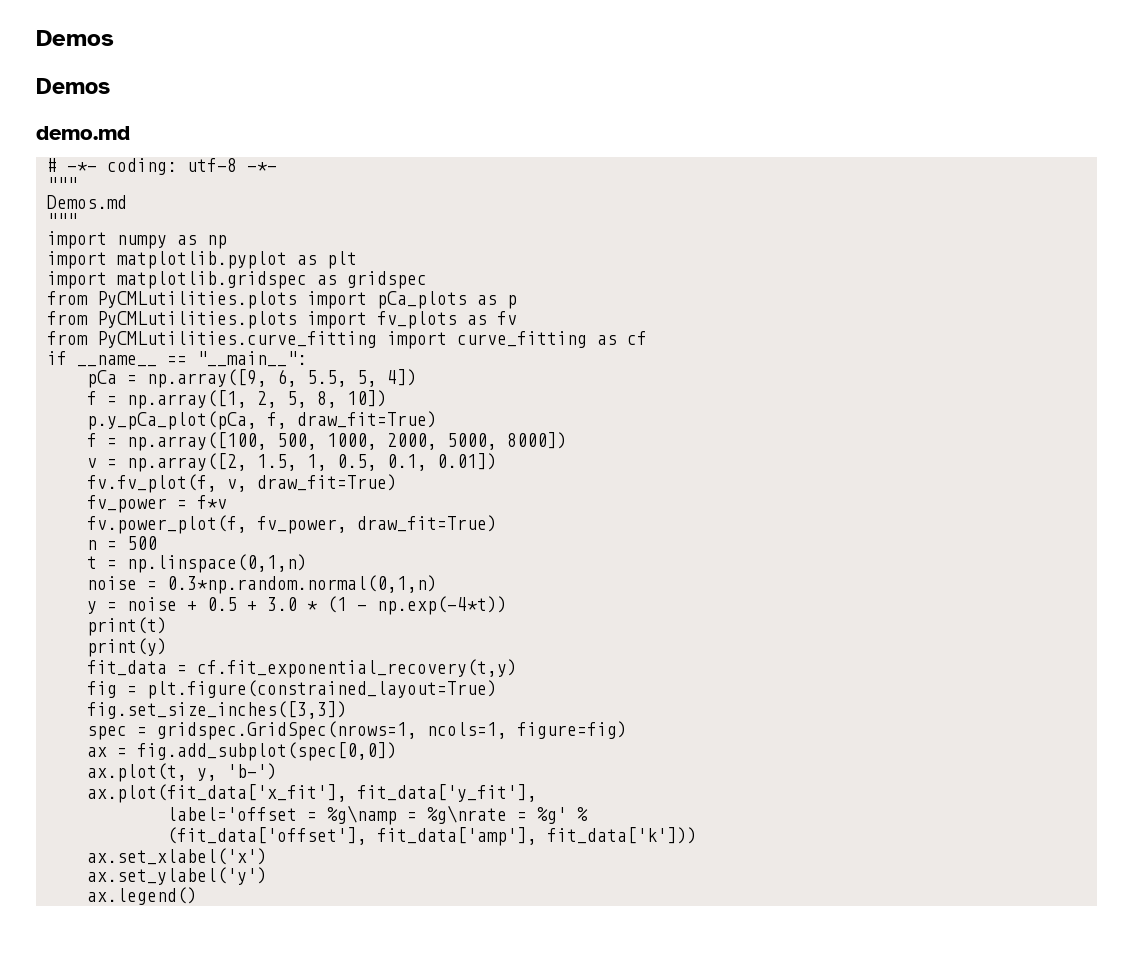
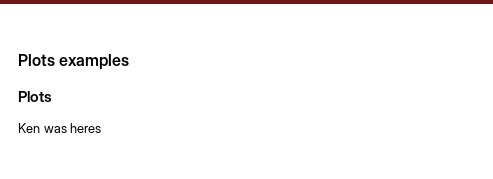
[36,30,114,46] [36,78,110,94] [36,126,130,140] [47,158,278,175] [47,177,78,191] [47,195,128,209] [47,213,78,227] [47,231,228,249] [47,251,358,269] [47,271,428,289] [47,291,518,309] [47,311,518,329] [47,331,648,349] [47,351,308,367] [87,369,418,388] [87,390,388,409] [87,411,438,430] [87,432,568,451] [87,453,498,472] [87,474,398,493] [87,495,228,513] [87,515,498,534] [87,536,158,550] [87,554,308,573] [87,575,438,594] [87,596,508,615] [87,617,168,636] [87,638,168,657] [87,659,518,678] [87,680,498,699] [87,701,348,719] [87,721,628,740] [87,742,398,761] [87,763,278,782] [87,784,538,803] [167,805,589,825] [167,827,698,846] [87,848,268,865] [87,867,268,885] [87,887,198,905] Demos // Demos // demo.md // # -*- coding: utf-8 -*- // """ // Demos.md // """ // import numpy as np // import matplotlib.pyplot as plt // import matplotlib.gridspec as gridspec // from PyCMLutilities.plots import pCa_plots as p // from PyCMLutilities.plots import fv_plots as fv // from PyCMLutilities.curve_fitting import curve_fitting as cf // if __name__ == "__main__": // pCa = np.array([9, 6, 5.5, 5, 4]) // f = np.array([1, 2, 5, 8, 10]) // p.y_pCa_plot(pCa, f, draw_fit=True) // f = np.array([100, 500, 1000, 2000, 5000, 8000]) // v = np.array([2, 1.5, 1, 0.5, 0.1, 0.01]) // fv.fv_plot(f, v, draw_fit=True) // fv_power = f*v // fv.power_plot(f, fv_power, draw_fit=True) // n = 500 // t = np.linspace(0,1,n) // noise = 0.3*np.random.normal(0,1,n) // y = noise + 0.5 + 3.0 * (1 - np.exp(-4*t)) // print(t) // print(y) // fit_data = cf.fit_exponential_recovery(t,y) // fig = plt.figure(constrained_layout=True) // fig.set_size_inches([3,3]) // spec = gridspec.GridSpec(nrows=1, ncols=1, figure=fig) // ax = fig.add_subplot(spec[0,0]) // ax.plot(t, y, 'b-') // ax.plot(fit_data['x_fit'], fit_data['y_fit'], // label='offset = %g\namp = %g\nrate = %g' % // (fit_data['offset'], fit_data['amp'], fit_data['k'])) // ax.set_xlabel('x') // ax.set_ylabel('y') // ax.legend() -> [18,54,130,70] [18,91,52,102] [18,123,102,133] Plots examples // Plots // Ken was heres

